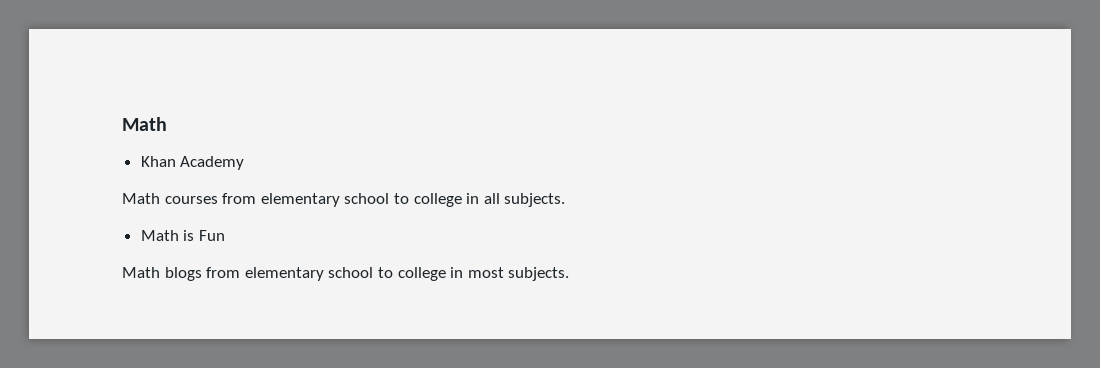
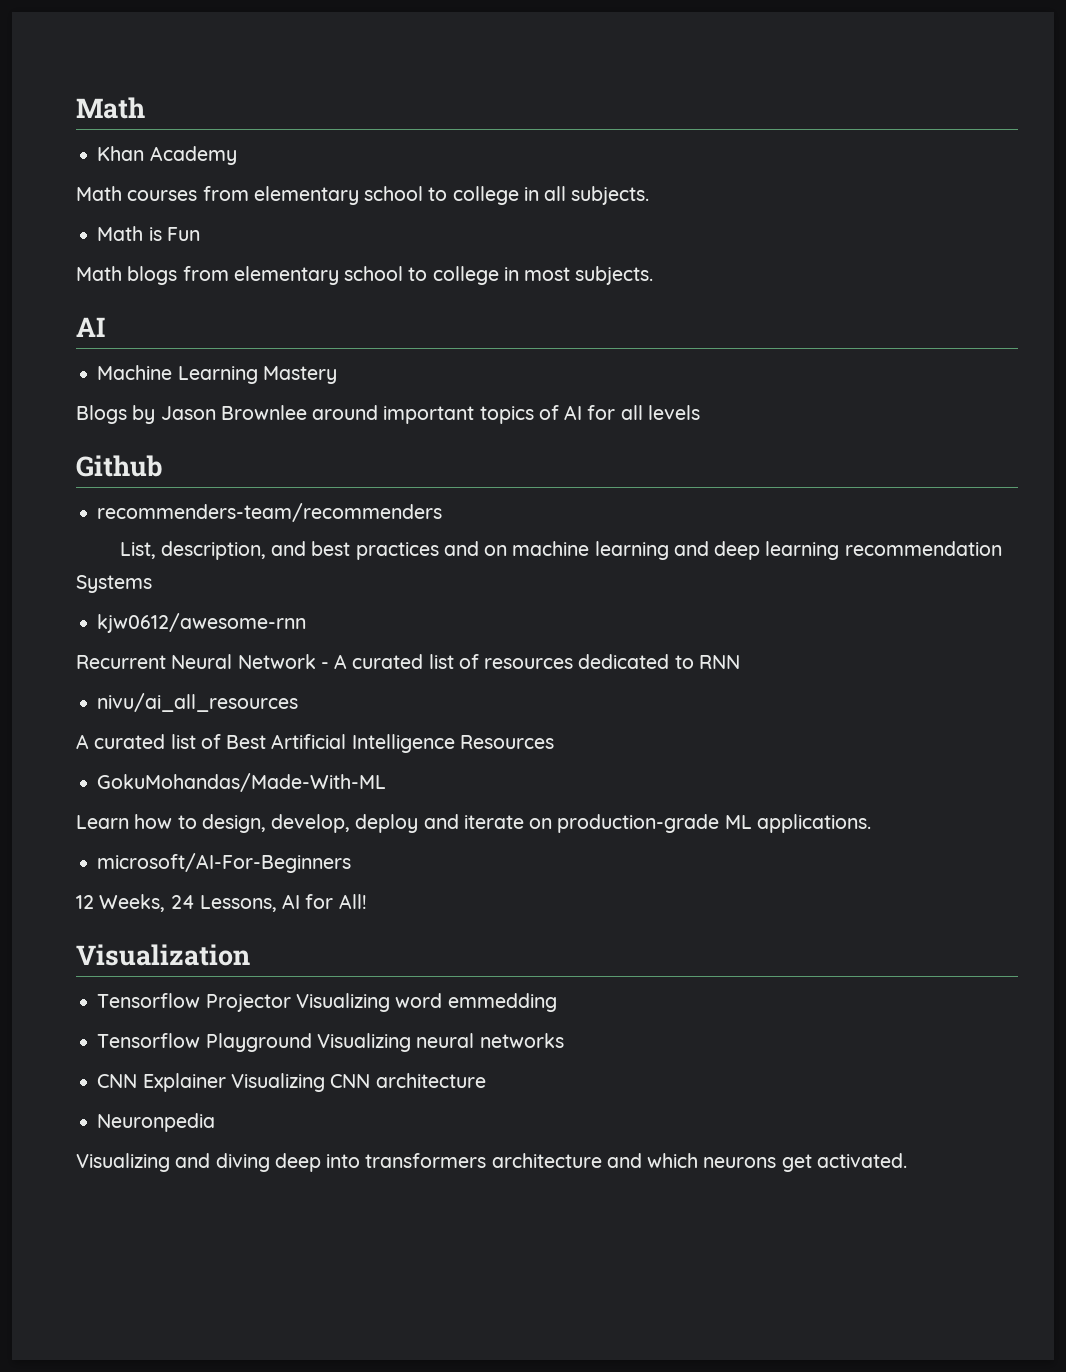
(570, 274) none -> [76,317,105,337] [97,365,337,384] [76,405,700,424] [76,455,163,477] [97,503,443,522] [119,541,1002,560] [76,575,152,593] [97,613,307,633] [76,654,740,669] [97,693,299,712] [76,734,554,753] [97,773,387,792] [76,814,871,833] [97,853,352,873] [76,894,367,912] [76,944,250,966] [97,993,557,1012] [97,1033,564,1052] [97,1073,486,1092] [97,1113,216,1132] [76,1153,907,1172] // AI // Machine Learning Mastery // Blogs by Jason Brownlee around important topics of AI for all levels // Github // recommenders-team/recommenders // List, description, and best practices and on machine learning and deep learning recommendation Systems // kjw0612/awesome-rnn // Recurrent Neural Network - A curated list of resources dedicated to RNN // nivu/ai_all_resources // A curated list of Best Artificial Intelligence Resources // GokuMohandas/Made-With-ML // Learn how to design, develop, deploy and iterate on production-grade ML applications. // microsoft/AI-For-Beginners // 12 Weeks, 24 Lessons, AI for All! // Visualization // Tensorflow Projector Visualizing word emmedding // Tensorflow Playground Visualizing neural networks // CNN Explainer Visualizing CNN architecture // Neuronpedia // Visualizing and diving deep into transformers architecture and which neurons get activated.

